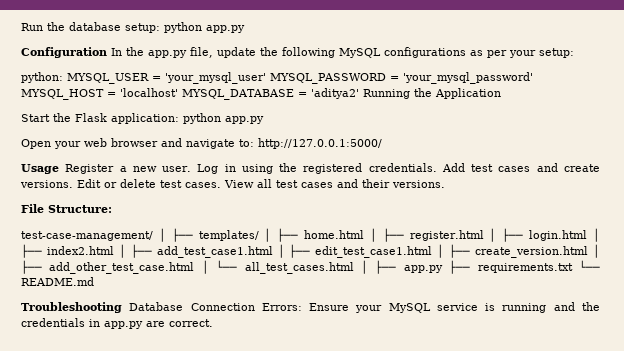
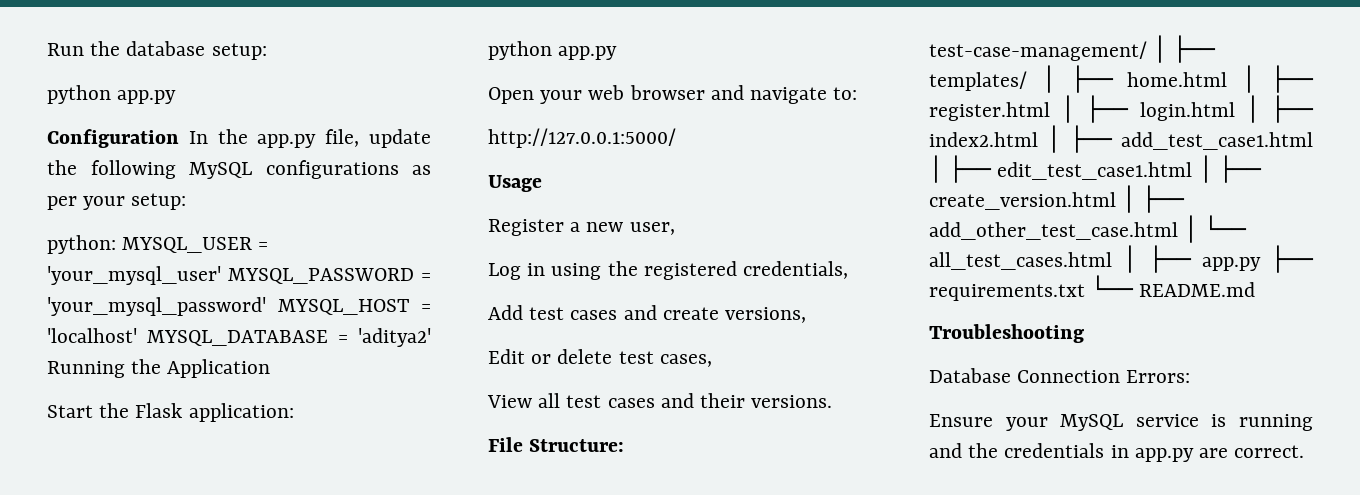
(160, 28) none -> (267, 51) //
(179, 118) none -> (294, 412) //
(254, 143) none -> (858, 93) //
(59, 169) none -> (542, 183) //
[162,166,192,172] user. -> [629,222,675,235] user, //
[368,163,437,172] credentials. -> [743,261,849,279] credentials, //
[20,180,73,188] versions. -> [725,307,807,323] versions, //
[185,182,221,188] cases. -> [659,354,712,367] cases, //
(122, 307) none -> (1084, 333) //
(302, 307) none -> (1191, 376) //

